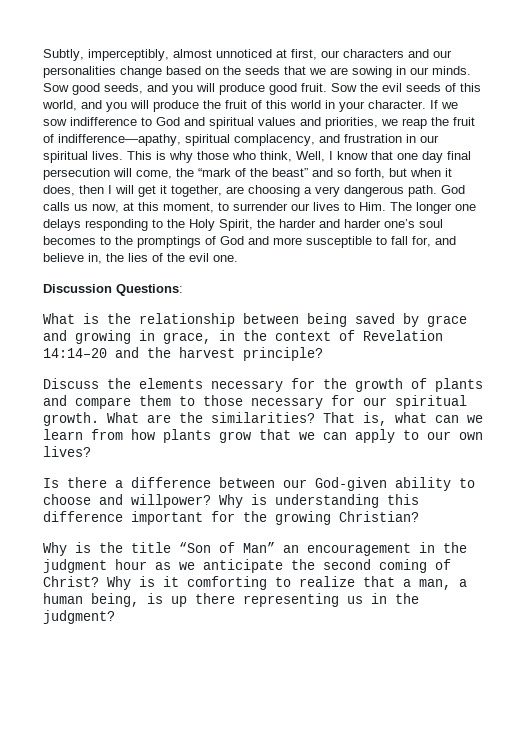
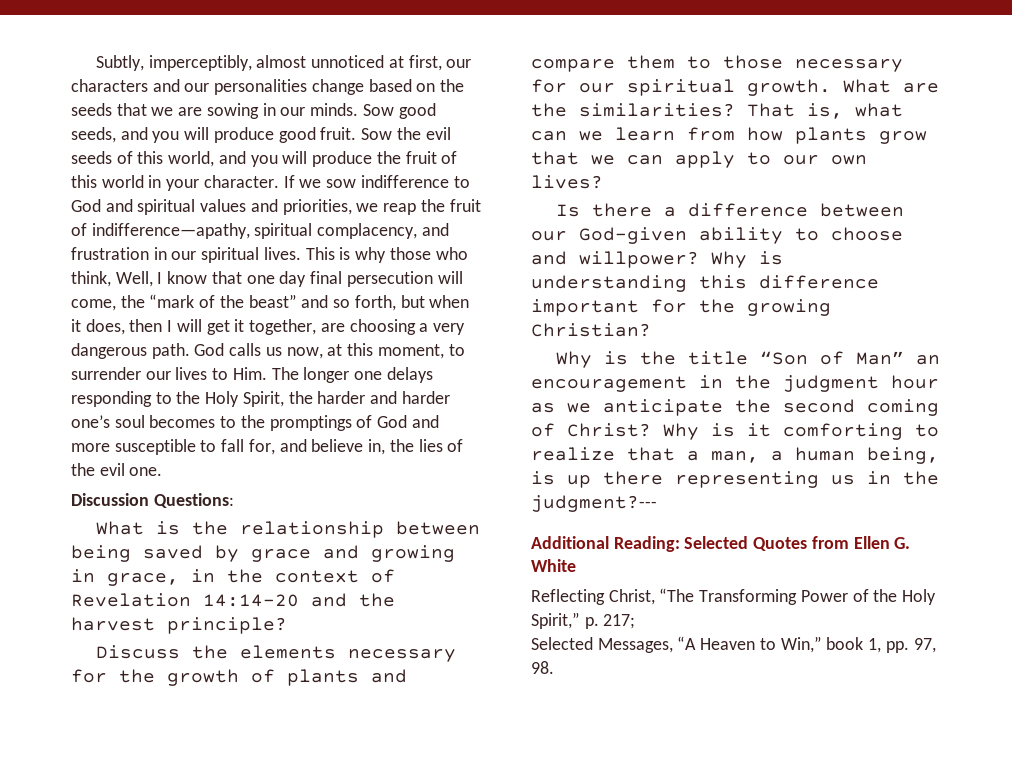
[43,610,115,624] judgment? -> [531,495,657,512] [531,536,911,552] [531,559,576,572] [531,588,937,605] [531,612,636,629] [531,636,936,653] [531,661,554,674] judgment?--- // Additional Reading: Selected Quotes from Ellen G. White // Reflecting Christ, “The Transforming Power of the Holy Spirit,” p. 217; // Selected Messages, “A Heaven to Win,” book 1, pp. 97, 98.

